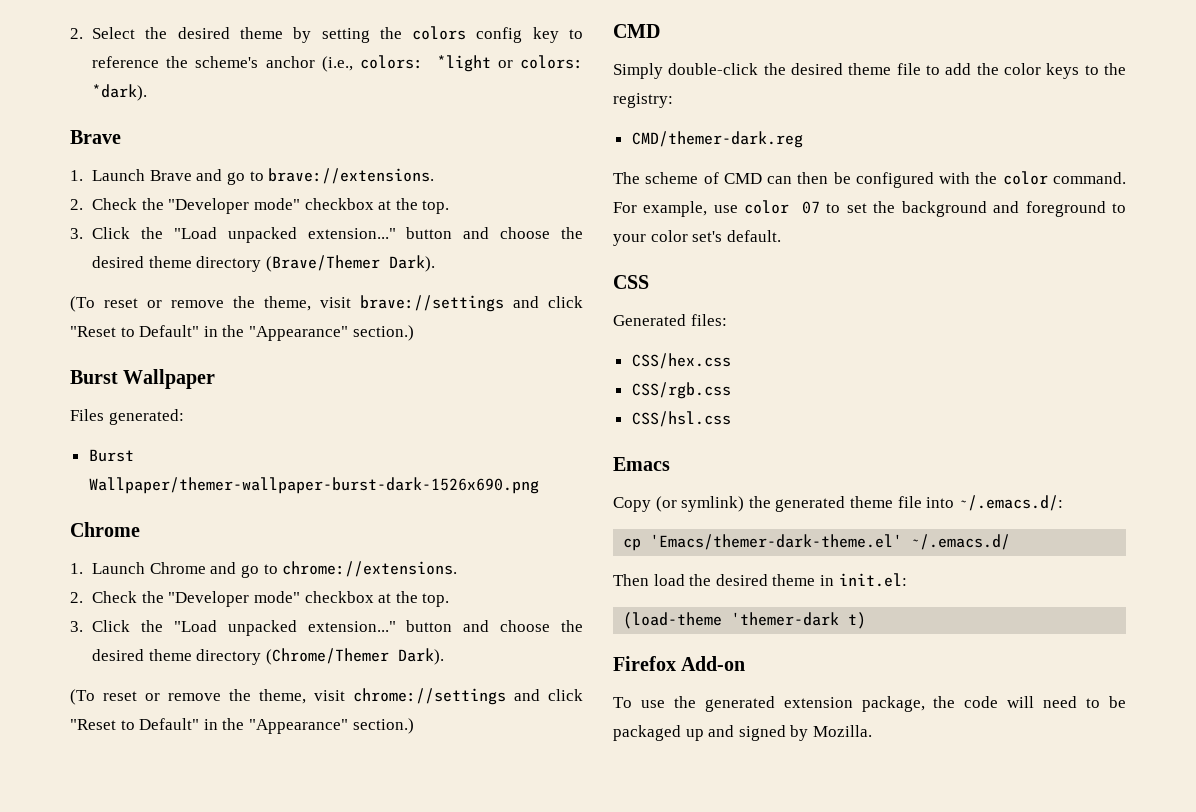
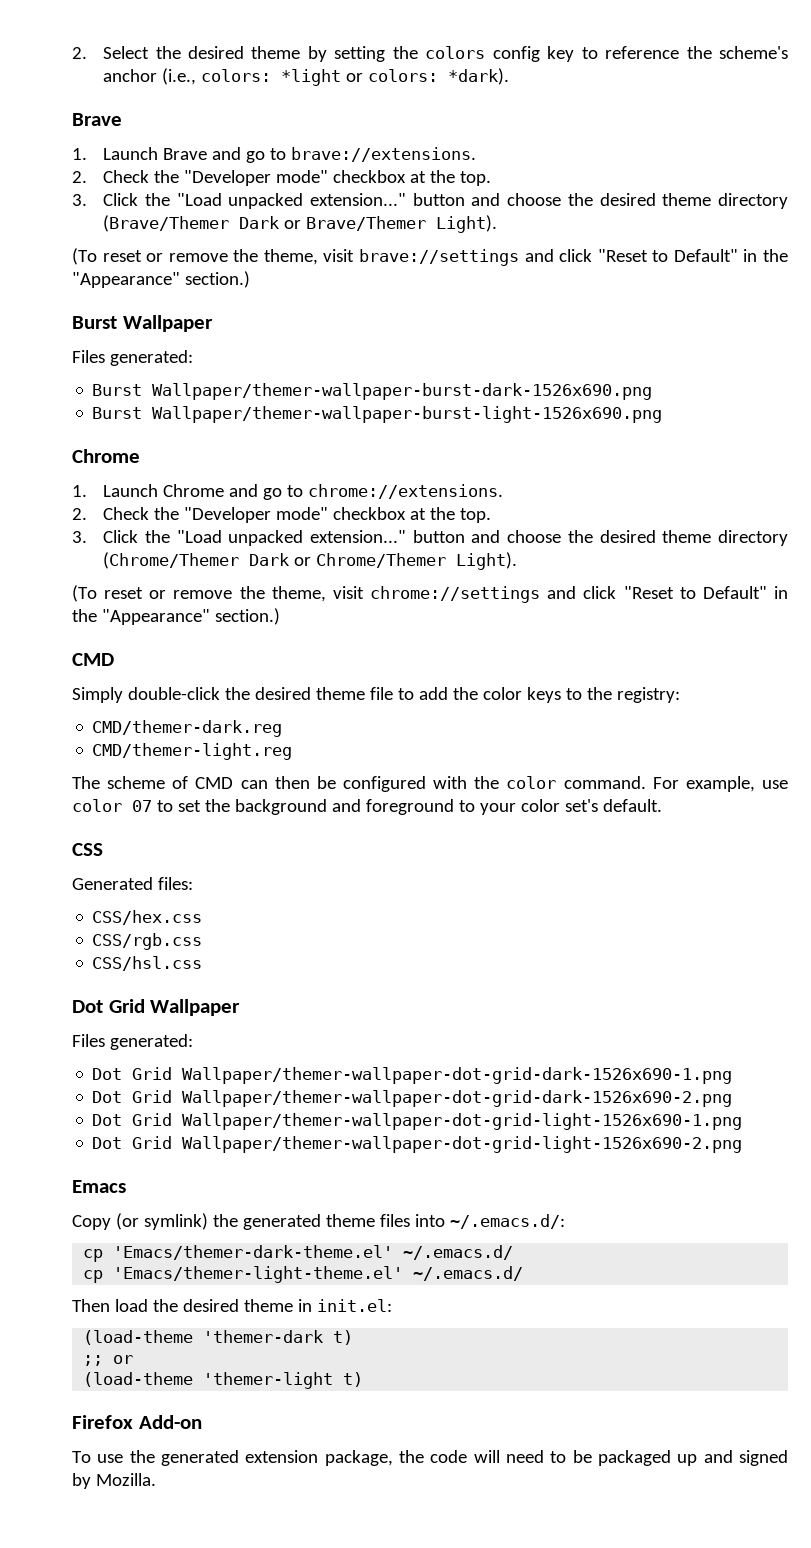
[388,255,435,272] Dark). -> [239,215,498,233] Dark or Brave/Themer Light).
(539, 485) none -> [92,406,663,423] // Burst Wallpaper/themer-wallpaper-burst-light-1526x690.png
[397,648,444,665] Dark). -> [249,552,518,570] Dark or Chrome/Themer Light).
(803, 139) none -> [92,743,293,760] // CMD/themer-light.reg
(731, 419) none -> [72,999,241,1016] [72,1034,193,1050] [92,1067,733,1084] [92,1090,733,1107] [92,1113,743,1130] [92,1136,743,1153] // Dot Grid Wallpaper // Files generated: // Dot Grid Wallpaper/themer-wallpaper-dot-grid-dark-1526x690-1.png // Dot Grid Wallpaper/themer-wallpaper-dot-grid-dark-1526x690-2.png // Dot Grid Wallpaper/themer-wallpaper-dot-grid-light-1526x690-1.png // Dot Grid Wallpaper/themer-wallpaper-dot-grid-light-1526x690-2.png
[897,496,922,508] file -> [379,1214,410,1227] files
(1011, 542) none -> [83,1266,524,1283] // cp 'Emacs/themer-light-theme.el' ~/.emacs.d/
(867, 620) none -> [83,1355,134,1366] [83,1372,364,1389] // ;; or // (load-theme 'themer-light t)

